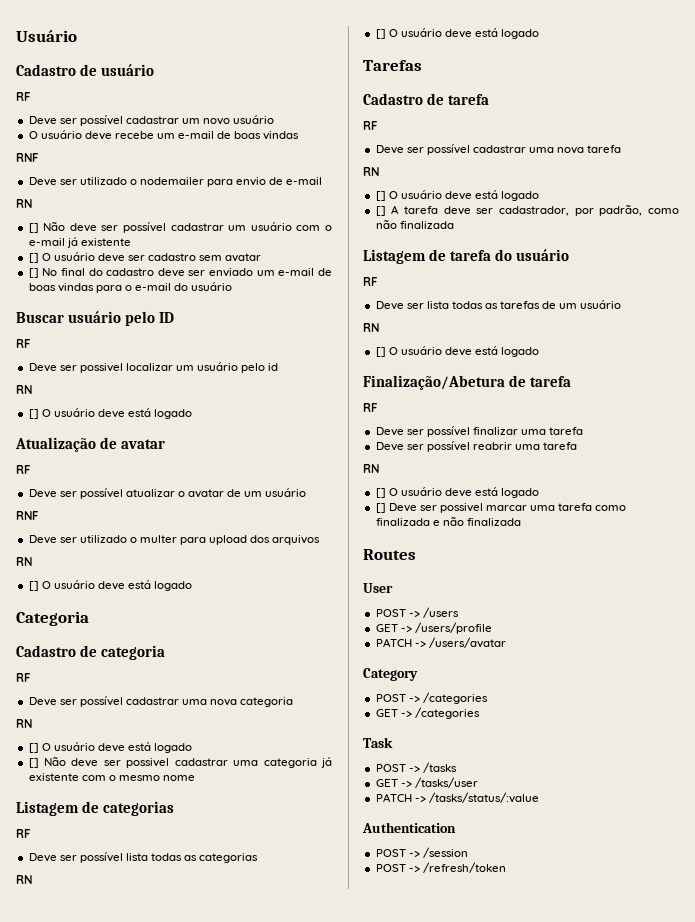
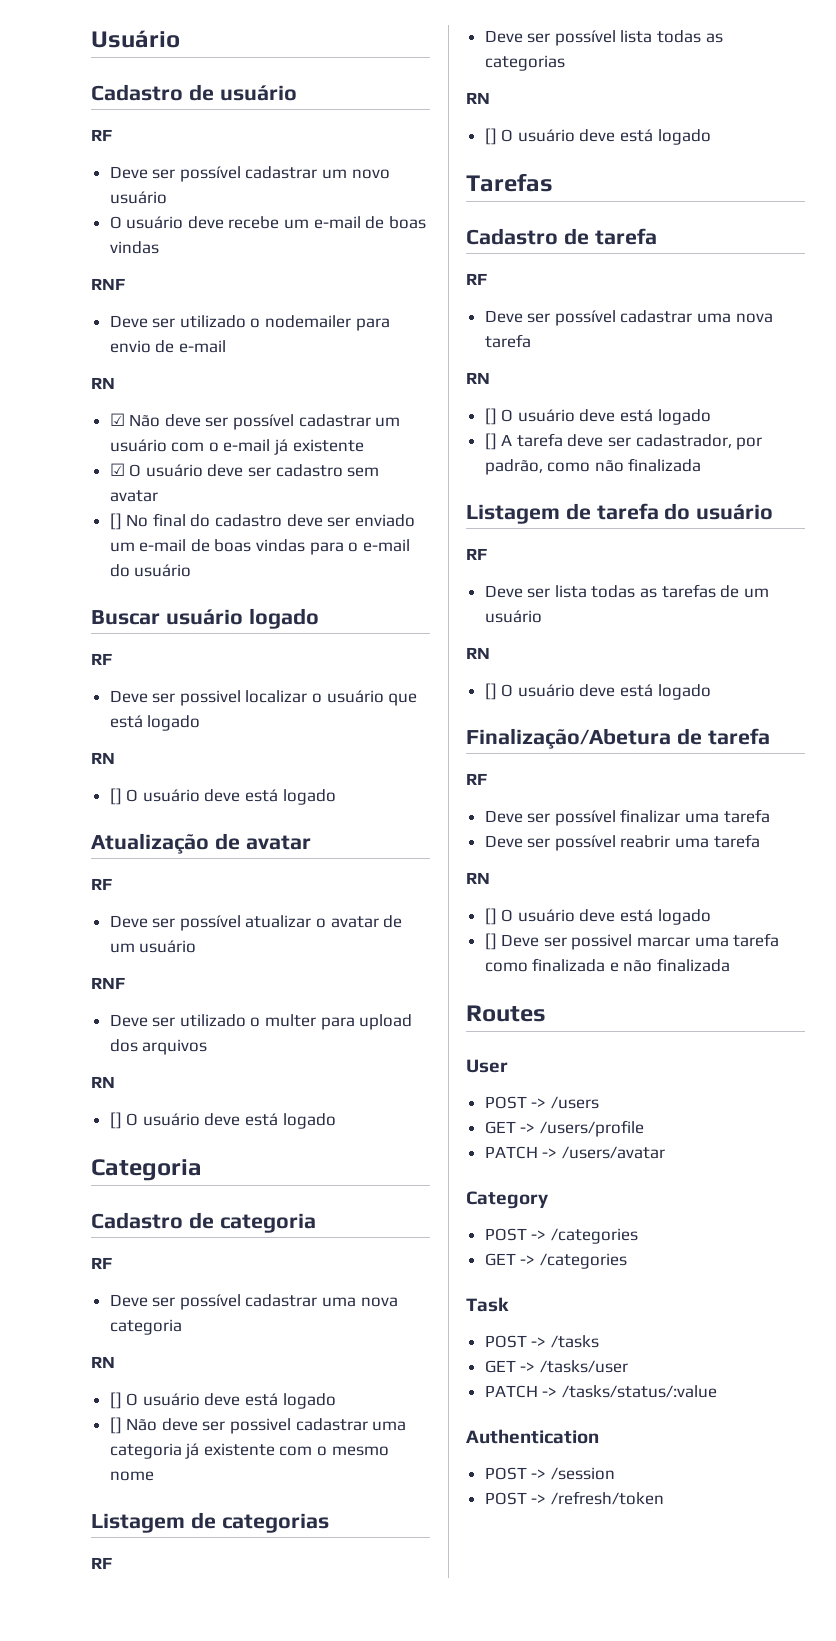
[28,223,39,233] [] -> [109,413,125,426] ☑
[28,253,39,263] [] -> [109,463,125,476] ☑
[125,311,175,326] pelo ID -> [248,608,319,629] logado
[176,362,279,373] um usuário pelo id -> [312,690,418,706] [109,715,201,731] o usuário que está logado

